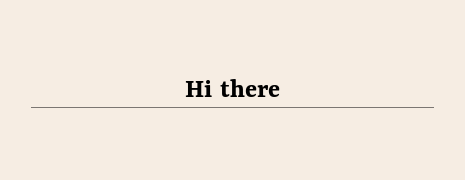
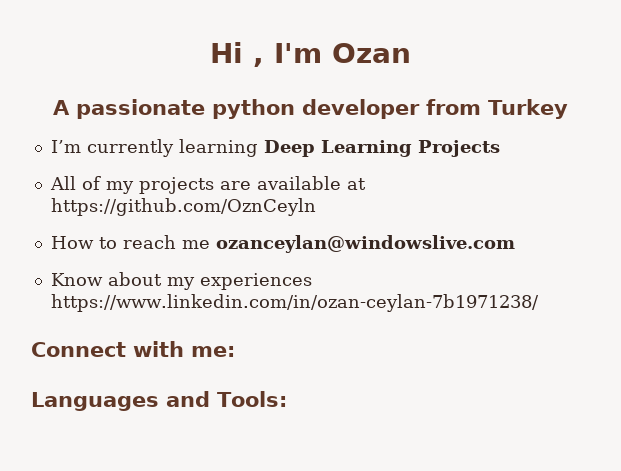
[219,79,280,97] there -> [253,43,411,67] [52,99,569,119] [50,139,500,157] [49,176,366,194] [50,198,316,216] [50,235,515,253] [50,272,312,290] [50,294,539,312] [31,341,235,357] [31,391,287,411] , I'm Ozan // A passionate python developer from Turkey // I’m currently learning Deep Learning Projects // All of my projects are available at https://github.com/OznCeyln // How to reach me ozanceylan@windowslive.com // Know about my experiences https://www.linkedin.com/in/ozan-ceylan-7b1971238/ // Connect with me: // Languages and Tools:

